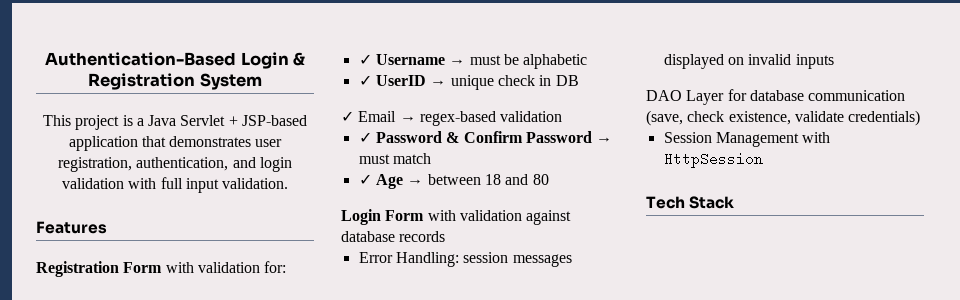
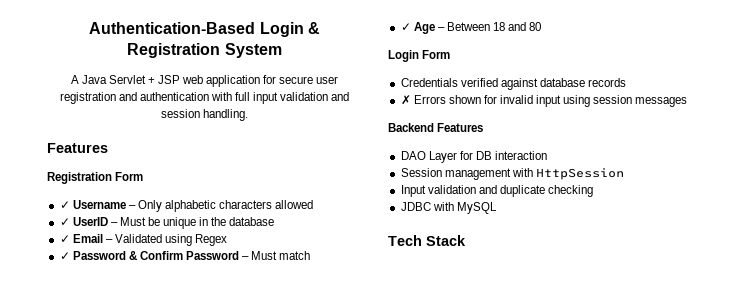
[42,115,308,130] [68,136,283,151] [58,157,292,172] [61,177,289,193] This project is a Java Servlet + JSP-based application that demonstrates user registration, authentication, and login validation with full input validation. -> [70,75,339,87] [59,92,350,104] [160,109,249,121] A Java Servlet + JSP web application for secure user registration and authentication with full input validation and session handling.
[165,261,287,273] with validation for: -> (144, 176) none
[449,54,519,65] → must be -> [128,200,162,212] – Only
(588, 61) none -> [219,200,314,209] characters allowed
[430,75,579,90] [341,111,563,126] → unique check in DB // ✓ Email → regex-based validation -> [110,217,275,229] [59,234,228,246] – Must be unique in the database // ✓ Email – Validated using Regex
[596,137,613,143] [358,154,390,164] → must -> [242,251,278,260] – Must
[407,174,481,185] → between -> [437,22,490,31] – Between
[427,210,522,221] with validation -> [400,78,498,87] // Credentials verified
[358,252,572,267] [663,54,834,69] [646,89,906,105] [646,110,921,126] Error Handling: session messages displayed on invalid inputs // DAO Layer for database communication (save, check existence, validate credentials) -> [400,95,688,107] [388,123,484,132] [400,151,548,163] ✗ Errors shown for invalid input using session messages // Backend Features // DAO Layer for DB interaction
[715,132,799,147] Management -> [444,168,511,180] management
(763, 160) none -> [400,185,594,197] [400,202,497,214] // Input validation and duplicate checking // JDBC with MySQL

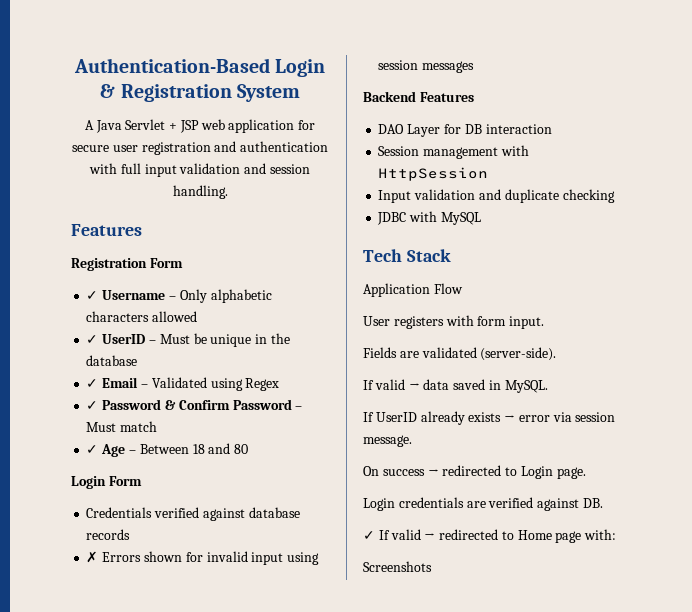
(466, 240) none -> [363,283,463,297] [363,315,545,329] [363,347,557,361] [363,379,548,393] [363,411,616,425] [363,435,412,447] [363,465,586,479] [363,497,603,511] [363,529,617,543] [363,561,432,572] // Application Flow // User registers with form input. // Fields are validated (server-side). // If valid → data saved in MySQL. // If UserID already exists → error via session message. // On success → redirected to Login page. // Login credentials are verified against DB. // ✓ If valid → redirected to Home page with: // Screenshots

